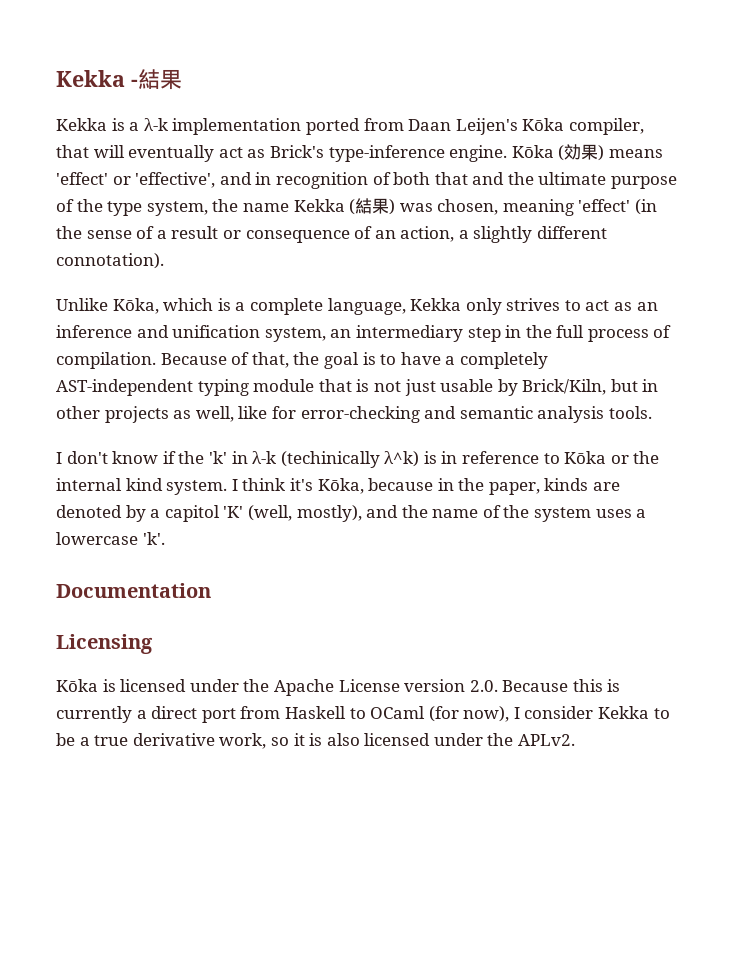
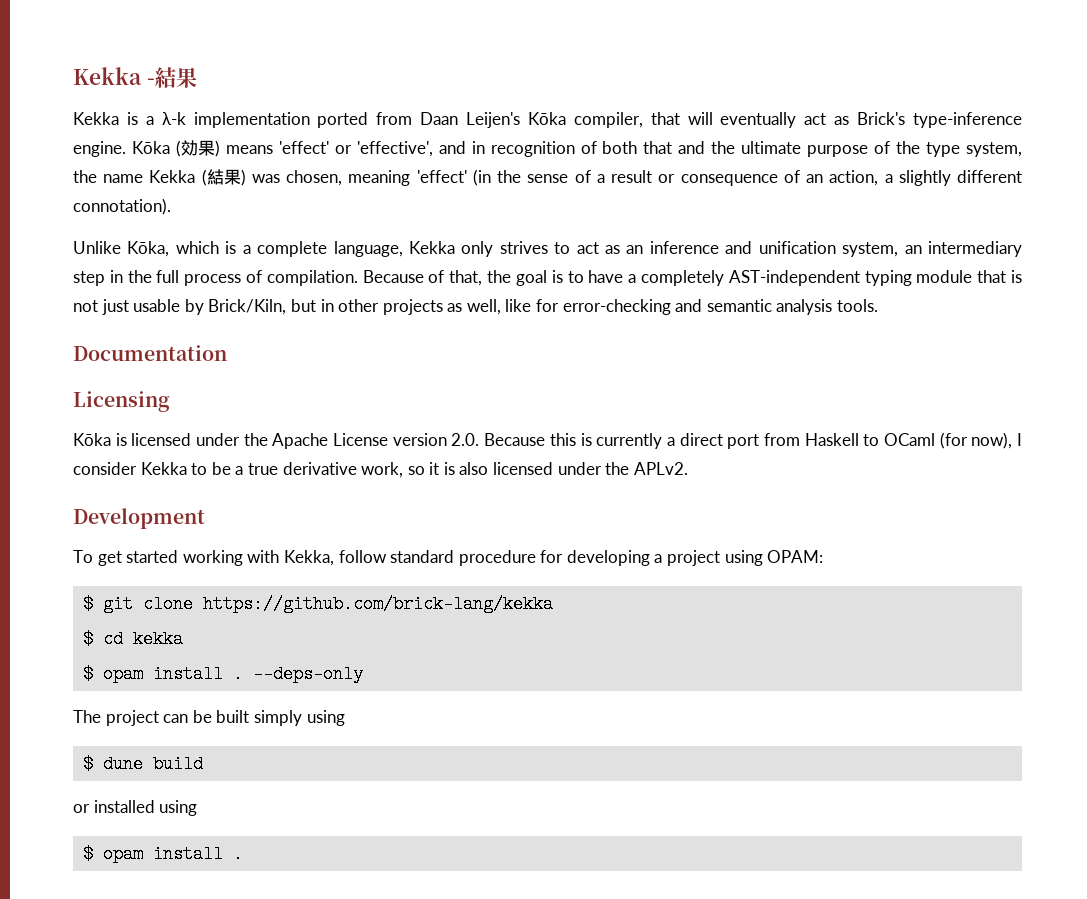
[56,451,660,468] [56,478,621,495] [56,505,647,522] [56,532,165,545] // I don't know if the 'k' in λ-k (techinically λ^k) is in reference to Kōka or the internal kind system. I think it's Kōka, because in the paper, kinds are denoted by a capitol 'K' (well, mostly), and the name of the system uses a lowercase 'k'. -> (879, 305) none
(576, 740) none -> [73,508,205,529] [73,550,824,566] [83,595,554,613] [83,630,184,648] [83,665,364,683] [73,710,345,726] [83,755,204,773] [73,800,198,816] [83,845,244,863] // Development // To get started working with Kekka, follow standard procedure for developing a project using OPAM: // $ git clone https://github.com/brick-lang/kekka // $ cd kekka // $ opam install . --deps-only // The project can be built simply using // $ dune build // or installed using // $ opam install .

